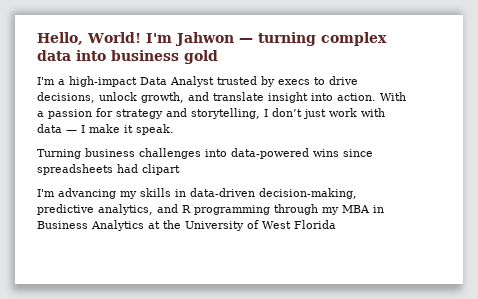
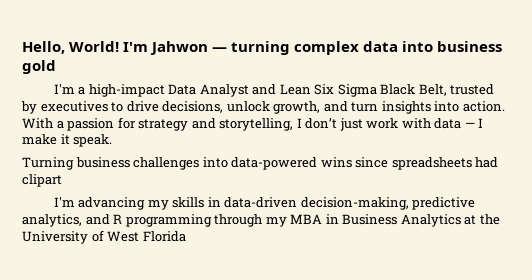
(214, 81) none -> [252,84,447,97] and Lean Six Sigma Black Belt,
[278,79,310,85] execs -> [40,101,108,112] executives
[213,92,308,103] translate insight -> [351,101,431,114] turn insights

